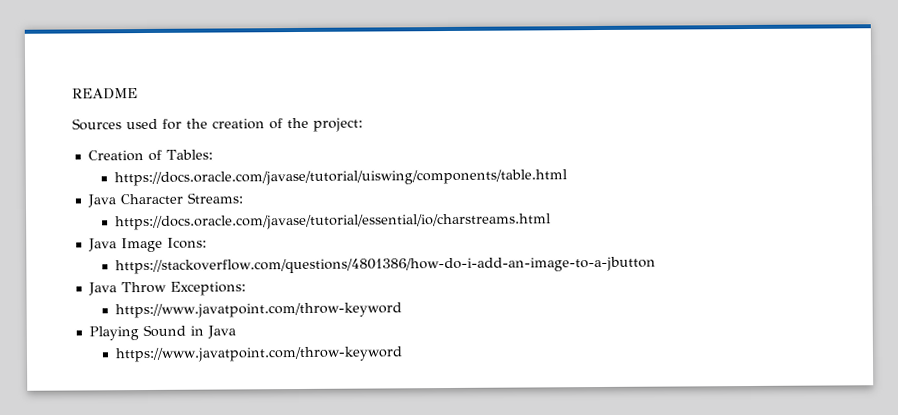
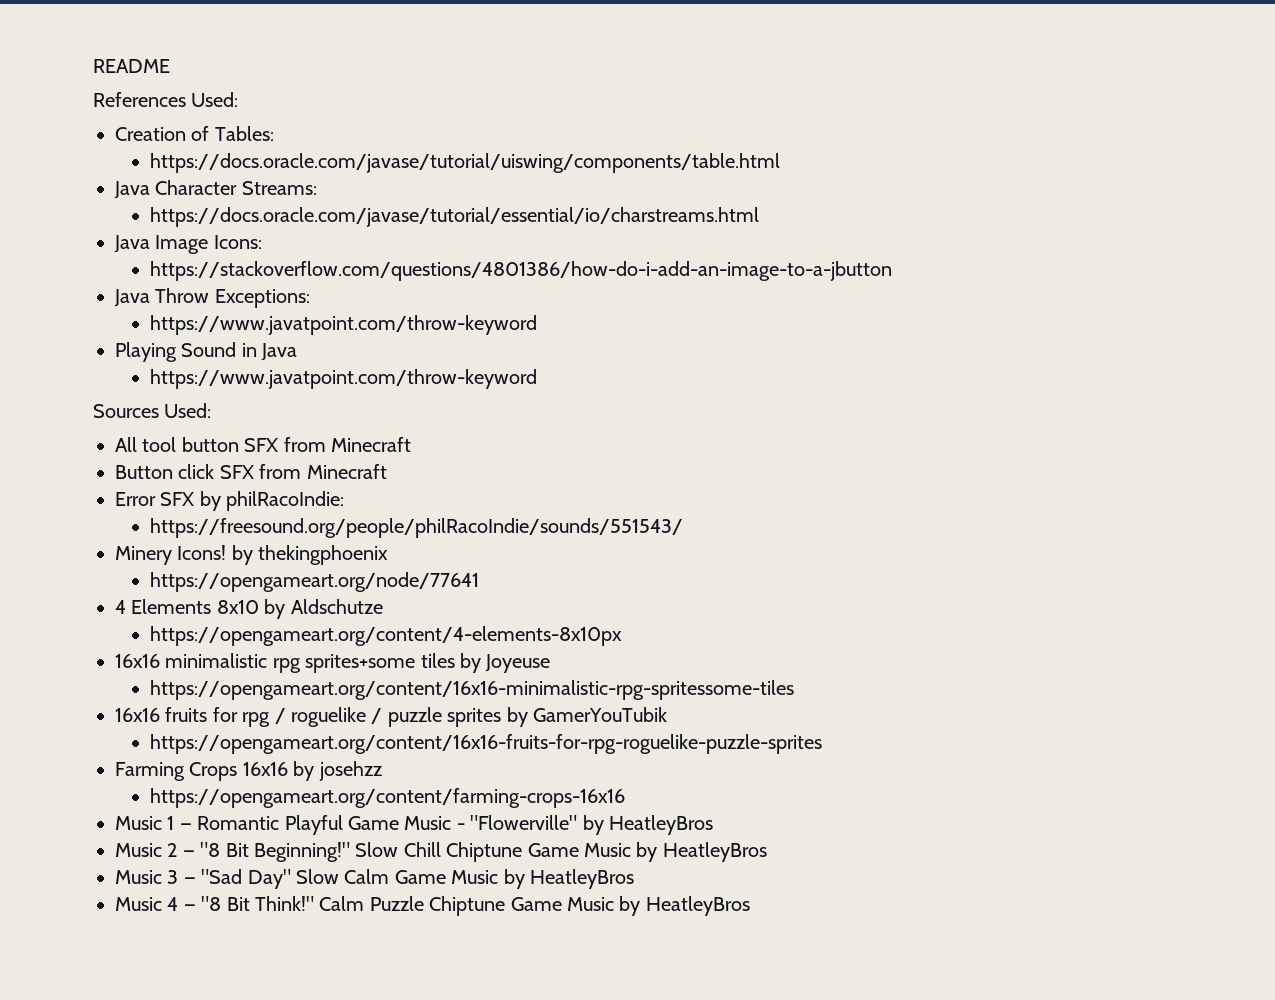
[72,117,363,132] Sources used for the creation of the project: -> [93,92,239,107] References Used:
(404, 354) none -> [93,403,212,418] [115,437,411,452] [115,464,387,479] [115,491,345,511] [149,518,683,538] [115,545,389,565] [149,572,479,592] [115,599,383,619] [149,626,622,646] [115,653,551,673] [149,680,794,700] [115,707,667,727] [149,734,822,754] [115,761,382,781] [149,788,625,808] [115,815,713,835] [115,842,767,862] [115,869,634,889] [115,896,750,916] // Sources Used: // All tool button SFX from Minecraft // Button click SFX from Minecraft // Error SFX by philRacoIndie: // https://freesound.org/people/philRacoIndie/sounds/551543/ // Minery Icons! by thekingphoenix // https://opengameart.org/node/77641 // 4 Elements 8x10 by Aldschutze // https://opengameart.org/content/4-elements-8x10px // 16x16 minimalistic rpg sprites+some tiles by Joyeuse // https://opengameart.org/content/16x16-minimalistic-rpg-spritessome-tiles // 16x16 fruits for rpg / roguelike / puzzle sprites by GamerYouTubik // https://opengameart.org/content/16x16-fruits-for-rpg-roguelike-puzzle-sprites // Farming Crops 16x16 by josehzz // https://opengameart.org/content/farming-crops-16x16 // Music 1 — Romantic Playful Game Music - "Flowerville" by HeatleyBros // Music 2 — "8 Bit Beginning!" Slow Chill Chiptune Game Music by HeatleyBros // Music 3 — "Sad Day" Slow Calm Game Music by HeatleyBros // Music 4 — "8 Bit Think!" Calm Puzzle Chiptune Game Music by HeatleyBros

